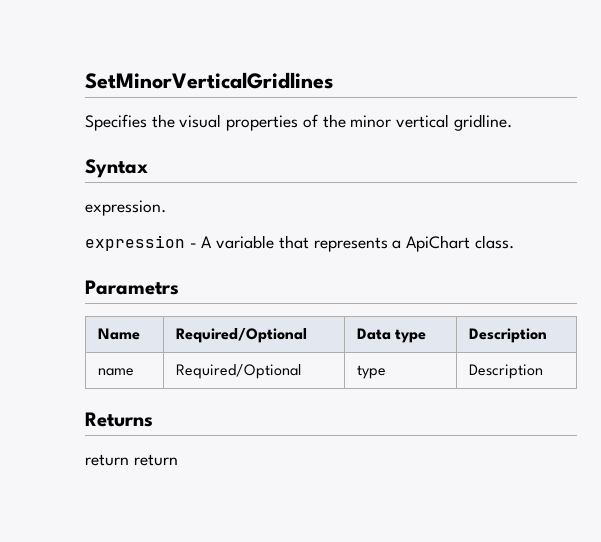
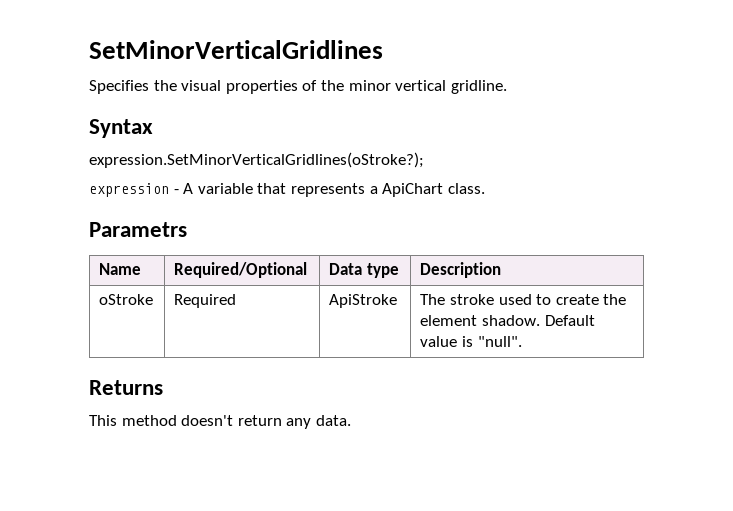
[85,200,166,216] expression. -> [89,152,424,168] expression.SetMinorVerticalGridlines(oStroke?);
[97,368,134,376] [175,364,301,379] [356,365,386,379] [468,364,543,379] [85,412,153,427] [85,454,178,466] name | Required/Optional | type | Description // Returns // return return -> [99,294,154,305] [174,294,237,308] [329,294,398,308] [420,294,627,305] [420,315,595,326] [420,336,522,347] [89,380,163,395] [89,415,351,429] oStroke | Required | ApiStroke | The stroke used to create the element shadow. Default value is "null". // Returns // This method doesn't return any data.

